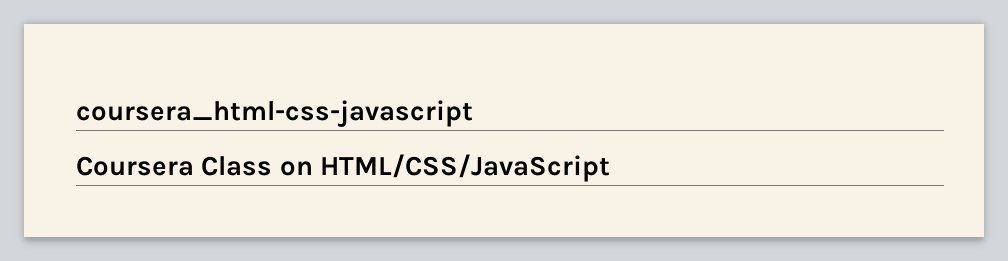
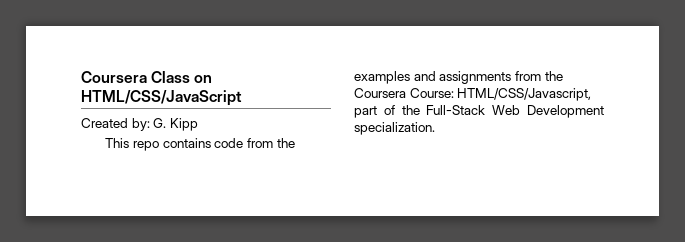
[76,100,473,127] coursera_html-css-javascript // -> (81, 77) none
(611, 168) none -> [81,118,198,131] [105,138,295,151] [354,71,563,84] [354,88,592,101] [354,105,604,118] [354,122,435,135] // Created by: G. Kipp // This repo contains code from the examples and assignments from the Coursera Course: HTML/CSS/Javascript, part of the Full-Stack Web Development specialization.

